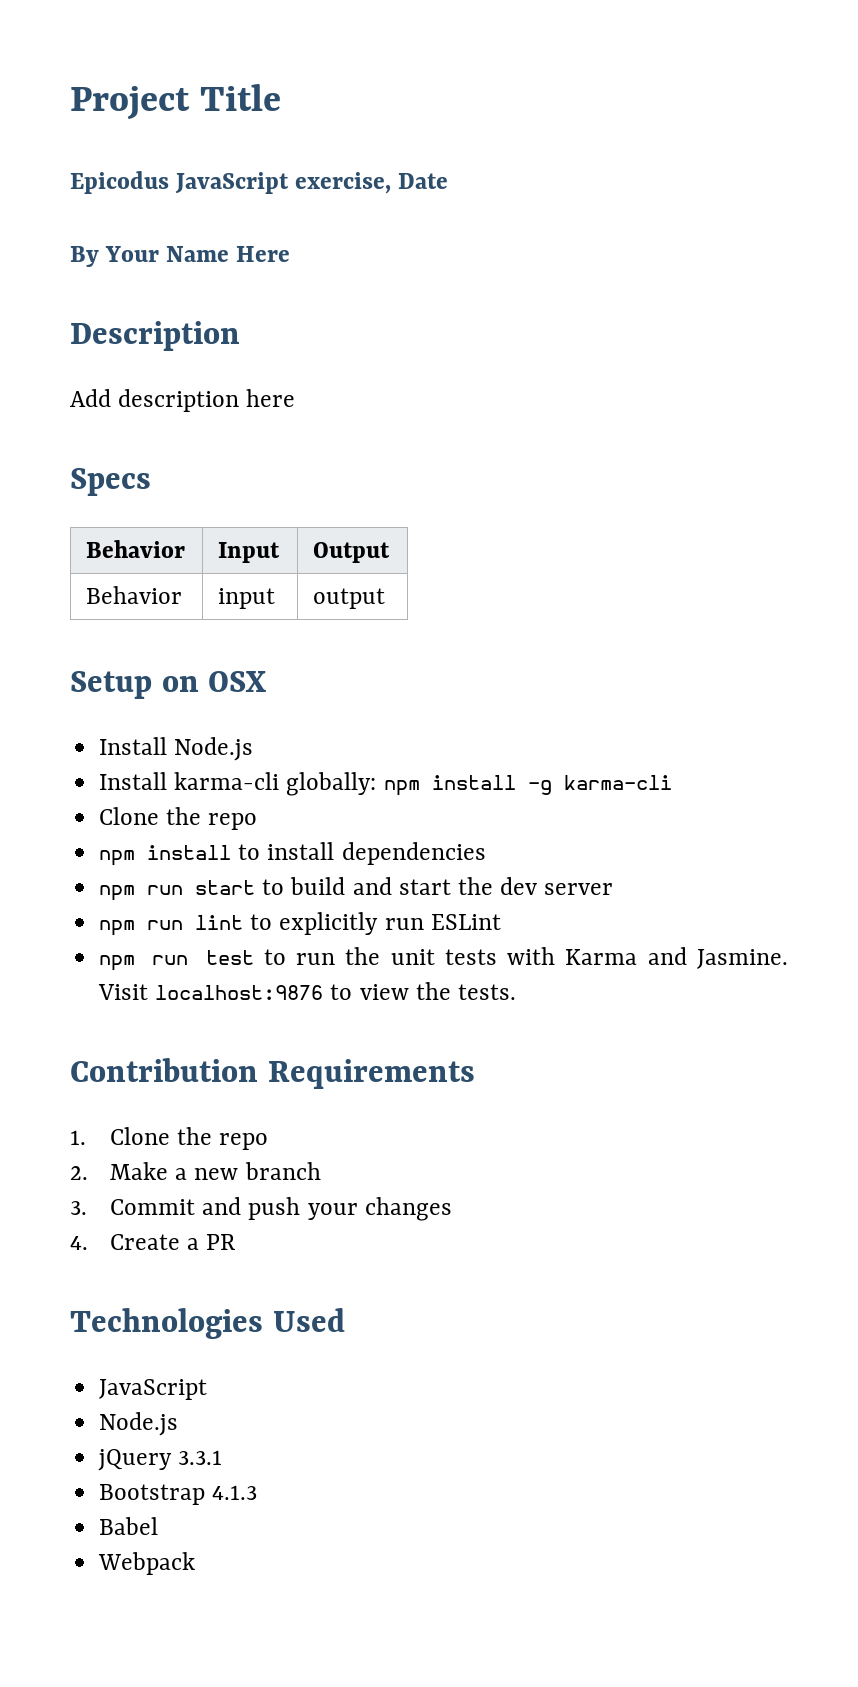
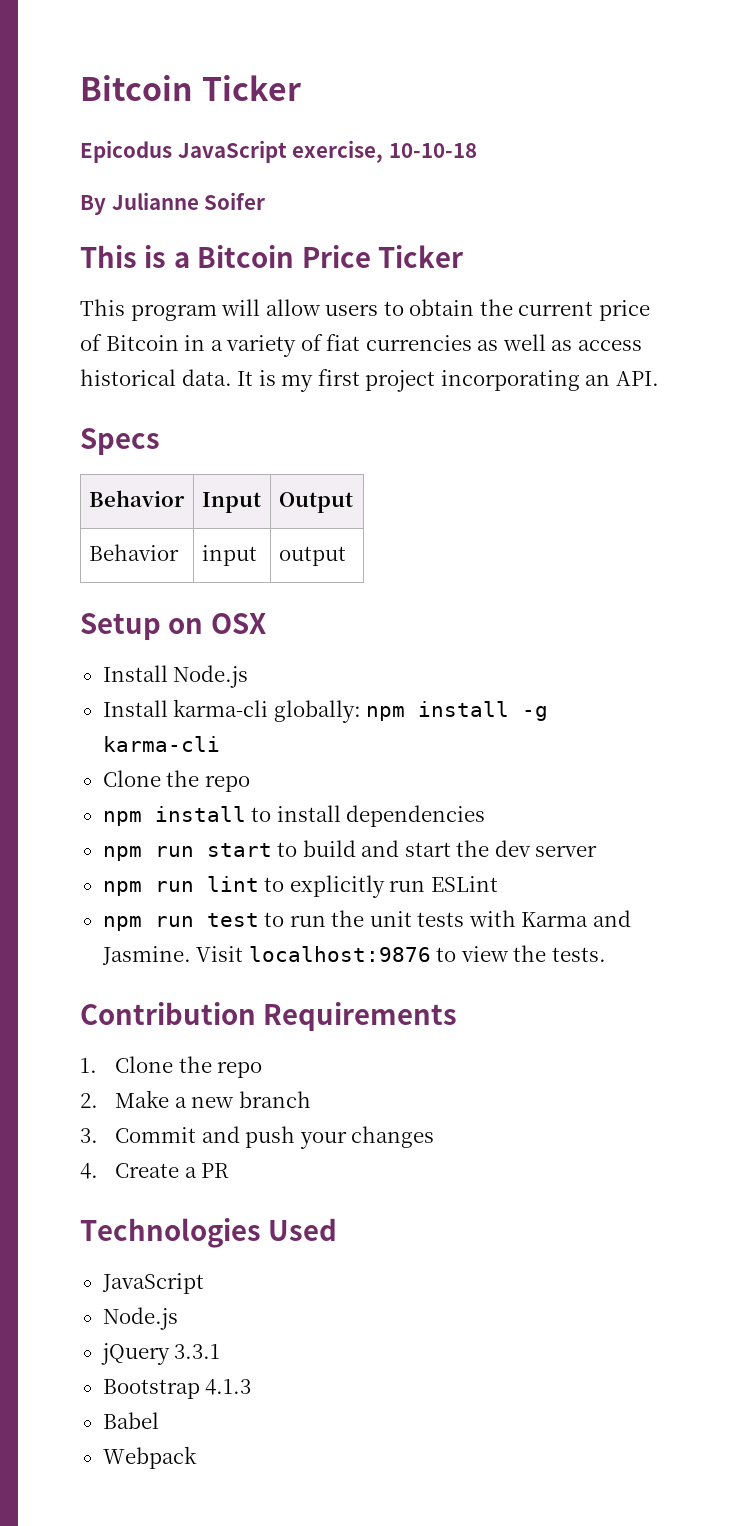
[70,84,282,120] Project Title -> [80,75,301,101] Bitcoin Ticker
[398,173,449,189] Date -> [388,143,477,158] 10-10-18
[105,246,291,262] [70,321,240,351] [70,389,296,412] Your Name Here // Description // Add description here -> [111,192,266,210] [80,245,465,268] [80,299,650,321] [80,334,642,357] [80,369,659,392] Julianne Soifer // This is a Bitcoin Price Ticker // This program will allow users to obtain the current price of Bitcoin in a variety of fiat currencies as well as access historical data. It is my first project incorporating an API.

